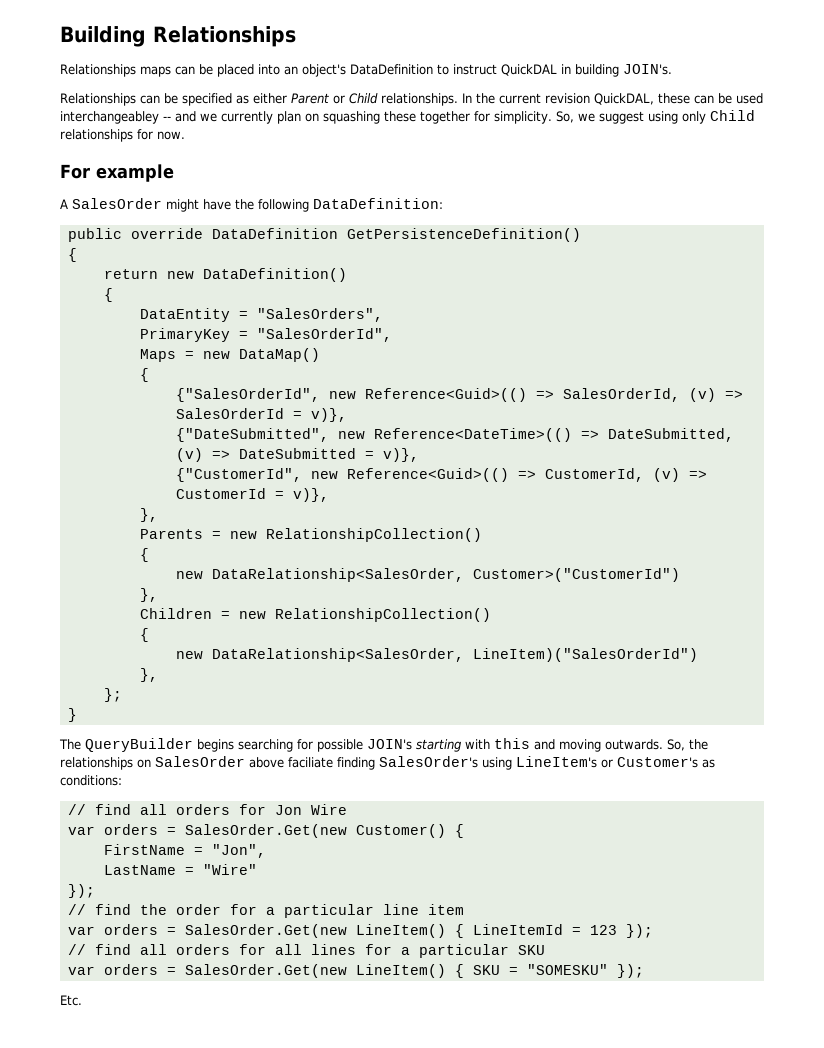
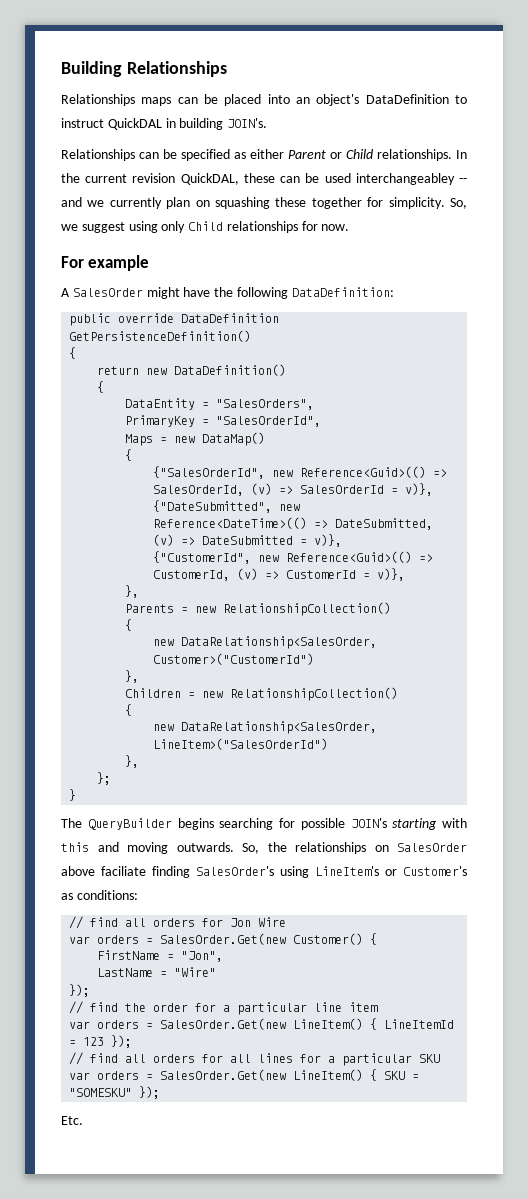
[472,648,698,662] LineItem)("SalesOrderId") -> [153,738,329,750] LineItem>("SalesOrderId")

